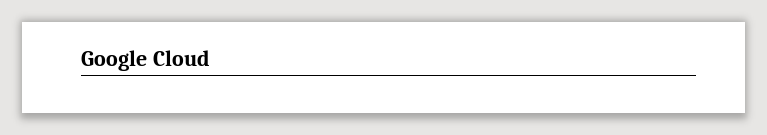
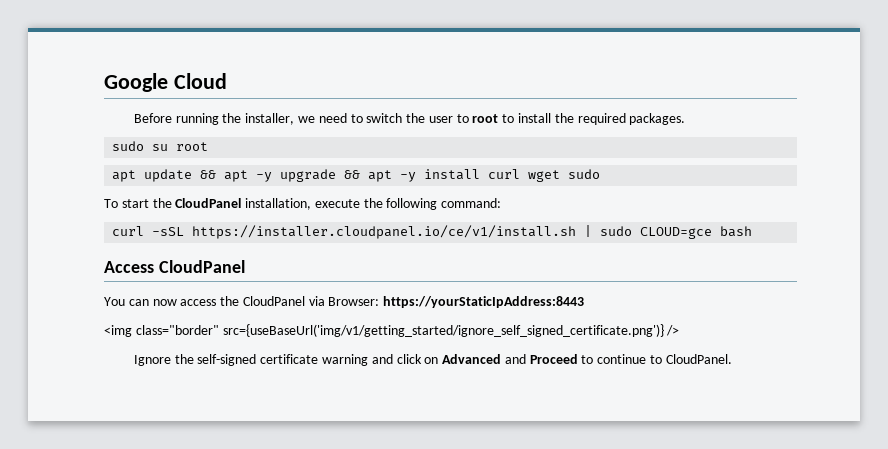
(210, 58) none -> [133,113,686,125] [112,141,209,151] [112,169,601,182] [104,198,502,210] [112,225,753,239] [104,260,245,273] [104,296,585,308] [104,324,680,337] [133,354,732,366] // Before running the installer, we need to switch the user to root to install the required packages. // sudo su root // apt update && apt -y upgrade && apt -y install curl wget sudo // To start the CloudPanel installation, execute the following command: // curl -sSL https://installer.cloudpanel.io/ce/v1/install.sh | sudo CLOUD=gce bash // Access CloudPanel // You can now access the CloudPanel via Browser: https://yourStaticIpAddress:8443 // <img class="border" src={useBaseUrl('img/v1/getting_started/ignore_self_signed_certificate.png')} /> // Ignore the self-signed certificate warning and click on Advanced and Proceed to continue to CloudPanel.

